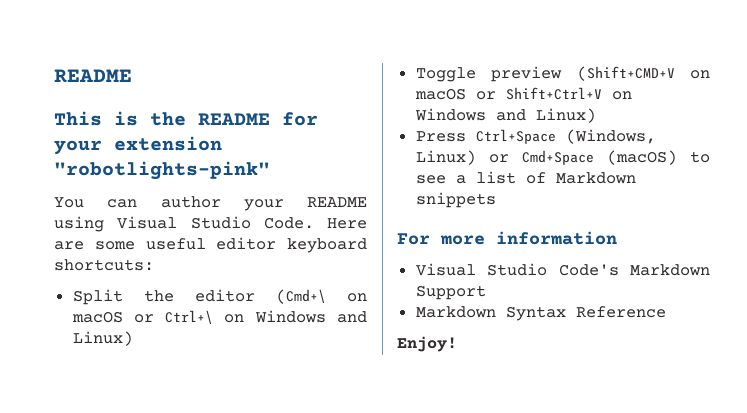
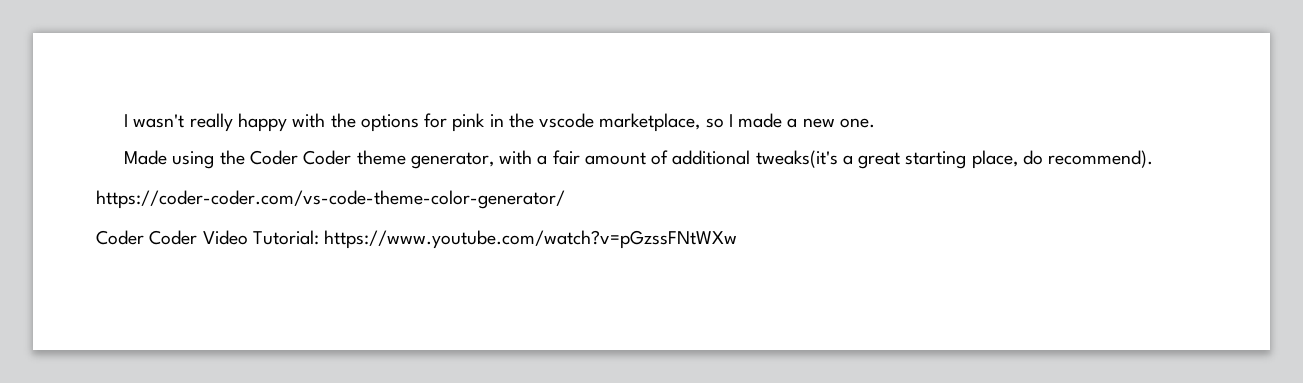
[54,69,132,82] [54,111,318,126] [54,136,222,155] [54,161,270,180] [54,196,367,211] [54,216,367,232] [54,237,367,253] [54,259,154,271] [72,289,367,305] [71,310,367,324] [72,331,133,346] [415,66,710,82] [414,87,632,100] [414,108,596,123] [415,129,656,144] [415,150,710,165] [415,171,636,184] [415,192,496,208] [397,231,617,245] [415,263,710,276] [415,285,486,300] [415,306,666,321] [397,336,457,352] README // This is the README for your extension "robotlights-pink" // You can author your README using Visual Studio Code. Here are some useful editor keyboard shortcuts: // Split the editor (Cmd+\ on macOS or Ctrl+\ on Windows and Linux) // Toggle preview (Shift+CMD+V on macOS or Shift+Ctrl+V on Windows and Linux) // Press Ctrl+Space (Windows, Linux) or Cmd+Space (macOS) to see a list of Markdown snippets // For more information // Visual Studio Code's Markdown Support // Markdown Syntax Reference // Enjoy! -> [124,113,875,132] [124,150,1154,169] [96,190,565,209] [96,230,738,249] I wasn't really happy with the options for pink in the vscode marketplace, so I made a new one. // Made using the Coder Coder theme generator, with a fair amount of additional tweaks(it's a great starting place, do recommend). // https://coder-coder.com/vs-code-theme-color-generator/ // Coder Coder Video Tutorial: https://www.youtube.com/watch?v=pGzssFNtWXw

